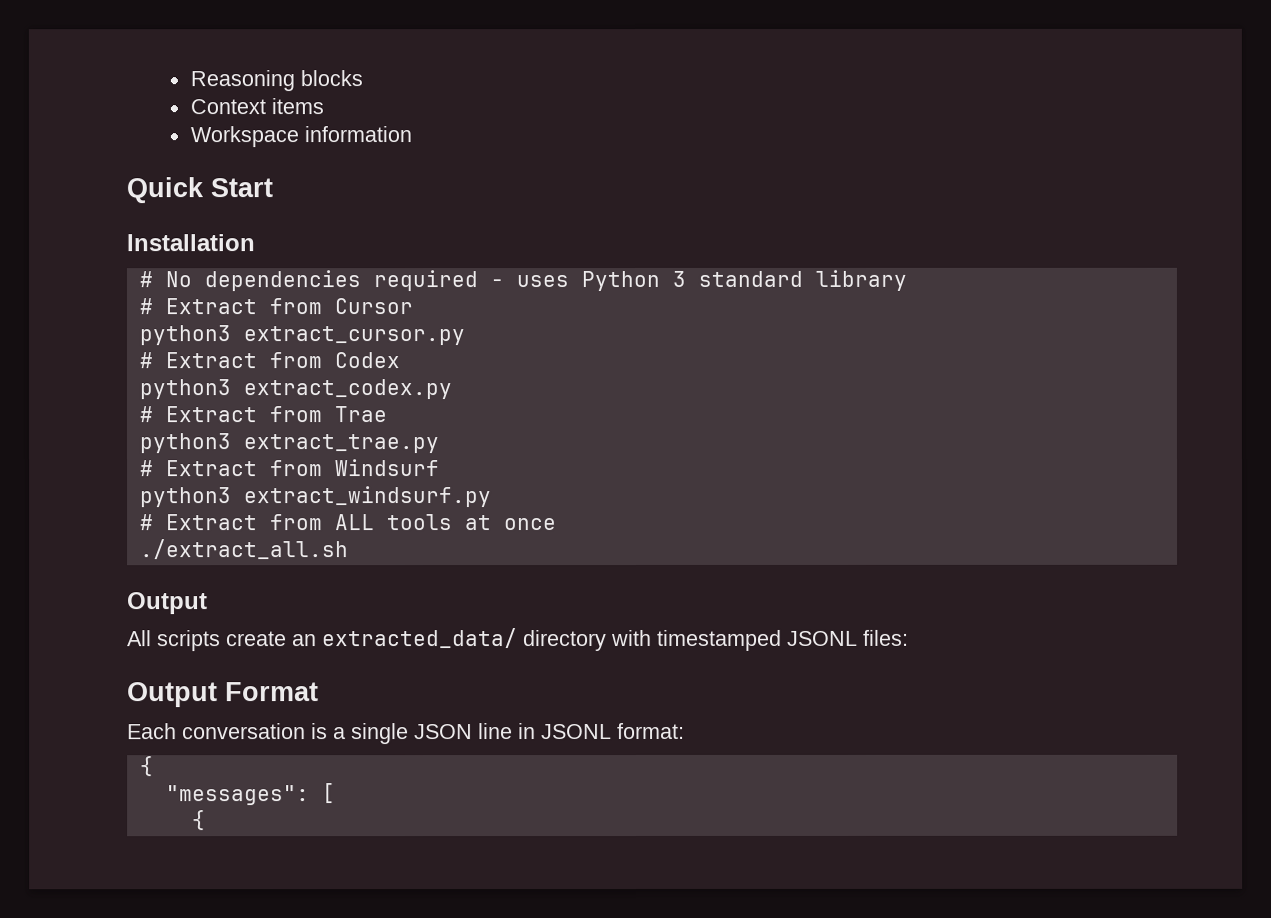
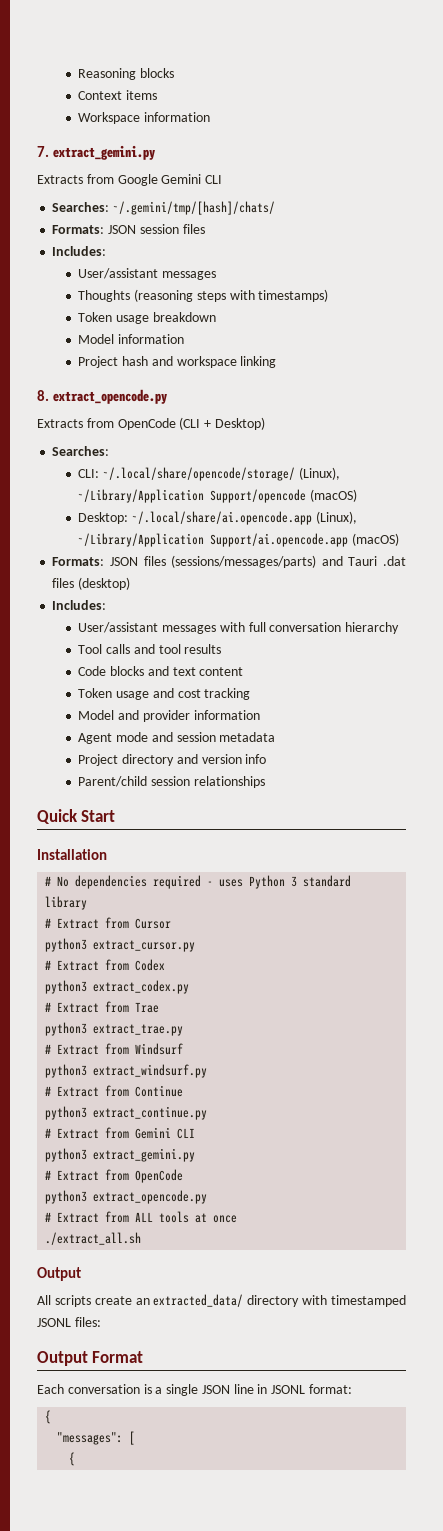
(412, 134) none -> [37,145,156,160] [37,174,223,186] [52,201,276,215] [52,224,205,234] [52,246,107,256] [78,268,217,280] [78,289,329,302] [78,312,216,324] [78,334,185,344] [78,356,277,368] [37,389,168,404] [37,417,265,430] [52,446,110,456] [78,467,340,481] [78,489,358,503] [78,511,357,525] [78,533,400,547] [52,555,407,568] [52,577,131,590] [52,600,107,610] [78,622,400,634] [78,644,222,654] [78,666,244,676] [78,688,251,700] [78,710,260,722] [78,732,276,744] [78,754,267,766] [78,776,265,788] // 7. extract_gemini.py // Extracts from Google Gemini CLI // Searches: ~/.gemini/tmp/[hash]/chats/ // Formats: JSON session files // Includes: // User/assistant messages // Thoughts (reasoning steps with timestamps) // Token usage breakdown // Model information // Project hash and workspace linking // 8. extract_opencode.py // Extracts from OpenCode (CLI + Desktop) // Searches: // CLI: ~/.local/share/opencode/storage/ (Linux), ~/Library/Application Support/opencode (macOS) // Desktop: ~/.local/share/ai.opencode.app (Linux), ~/Library/Application Support/ai.opencode.app (macOS) // Formats: JSON files (sessions/messages/parts) and Tauri .dat files (desktop) // Includes: // User/assistant messages with full conversation hierarchy // Tool calls and tool results // Code blocks and text content // Token usage and cost tracking // Model and provider information // Agent mode and session metadata // Project directory and version info // Parent/child session relationships
(492, 497) none -> [45,1085,184,1097] [45,1106,208,1120] [45,1127,196,1139] [45,1148,196,1162] [45,1169,184,1183] [45,1190,208,1204] // # Extract from Continue // python3 extract_continue.py // # Extract from Gemini CLI // python3 extract_gemini.py // # Extract from OpenCode // python3 extract_opencode.py

